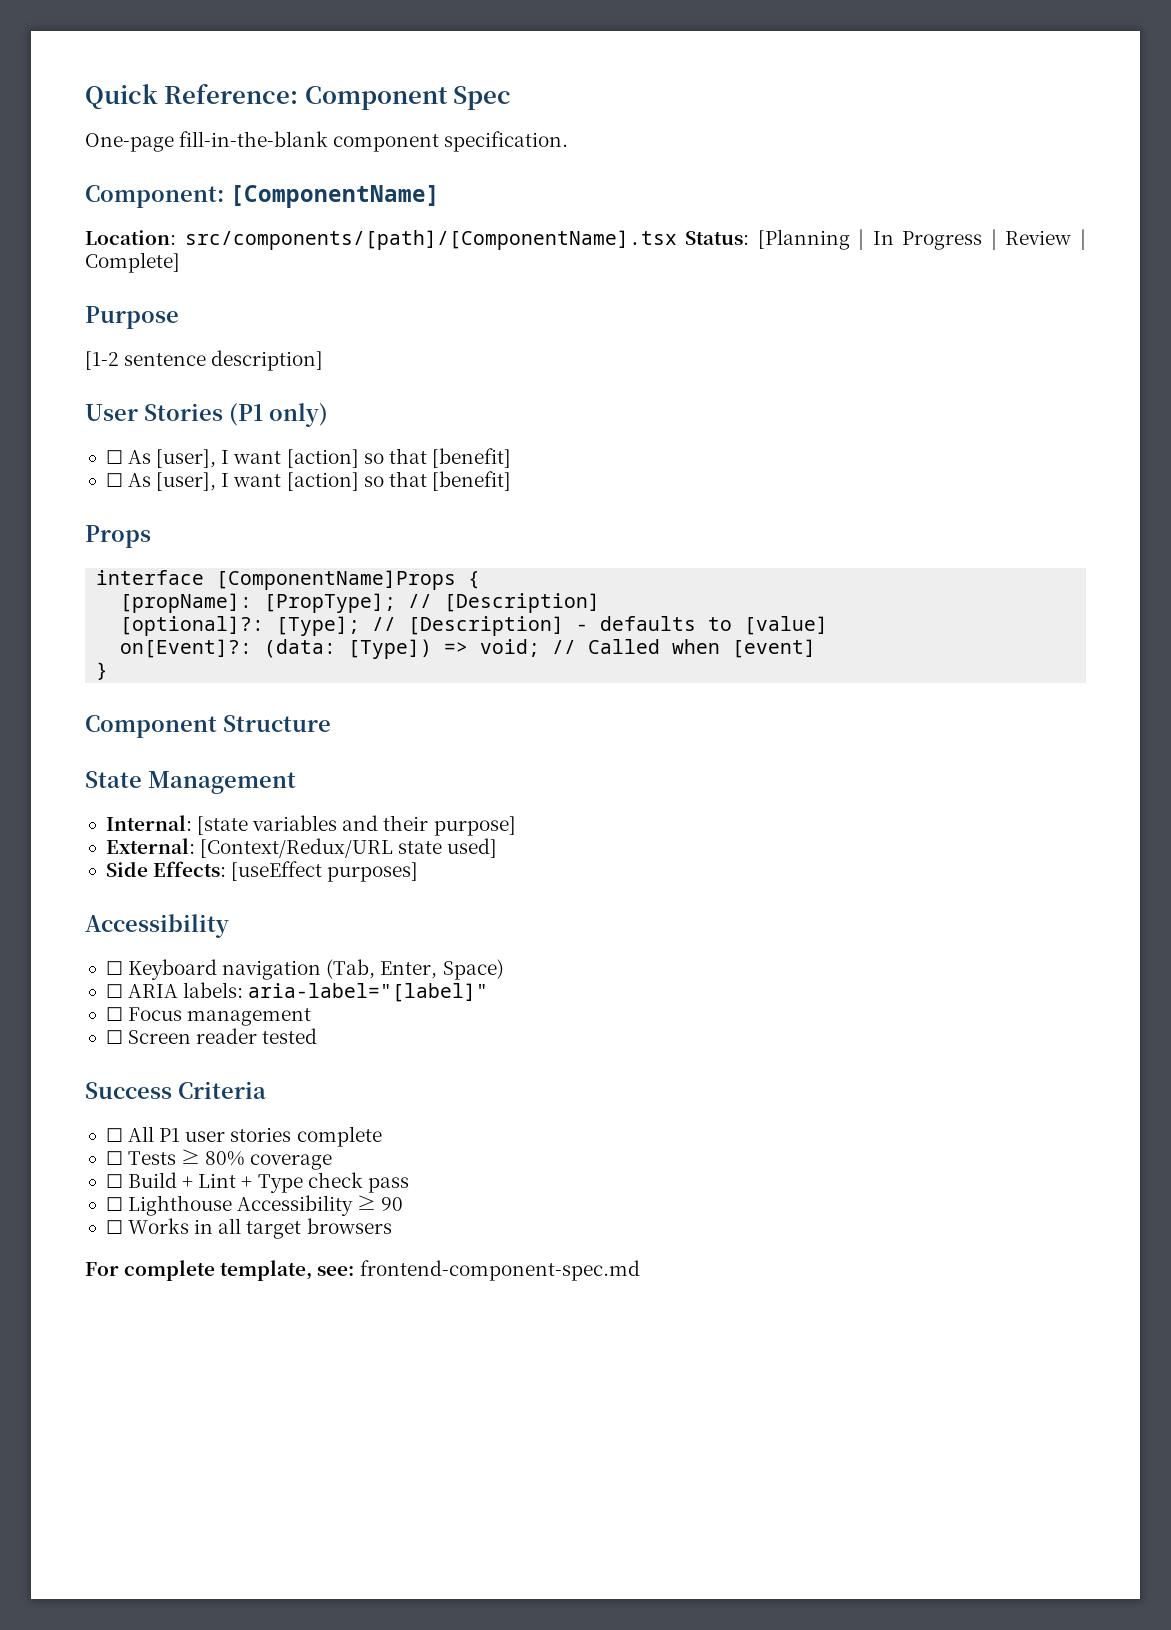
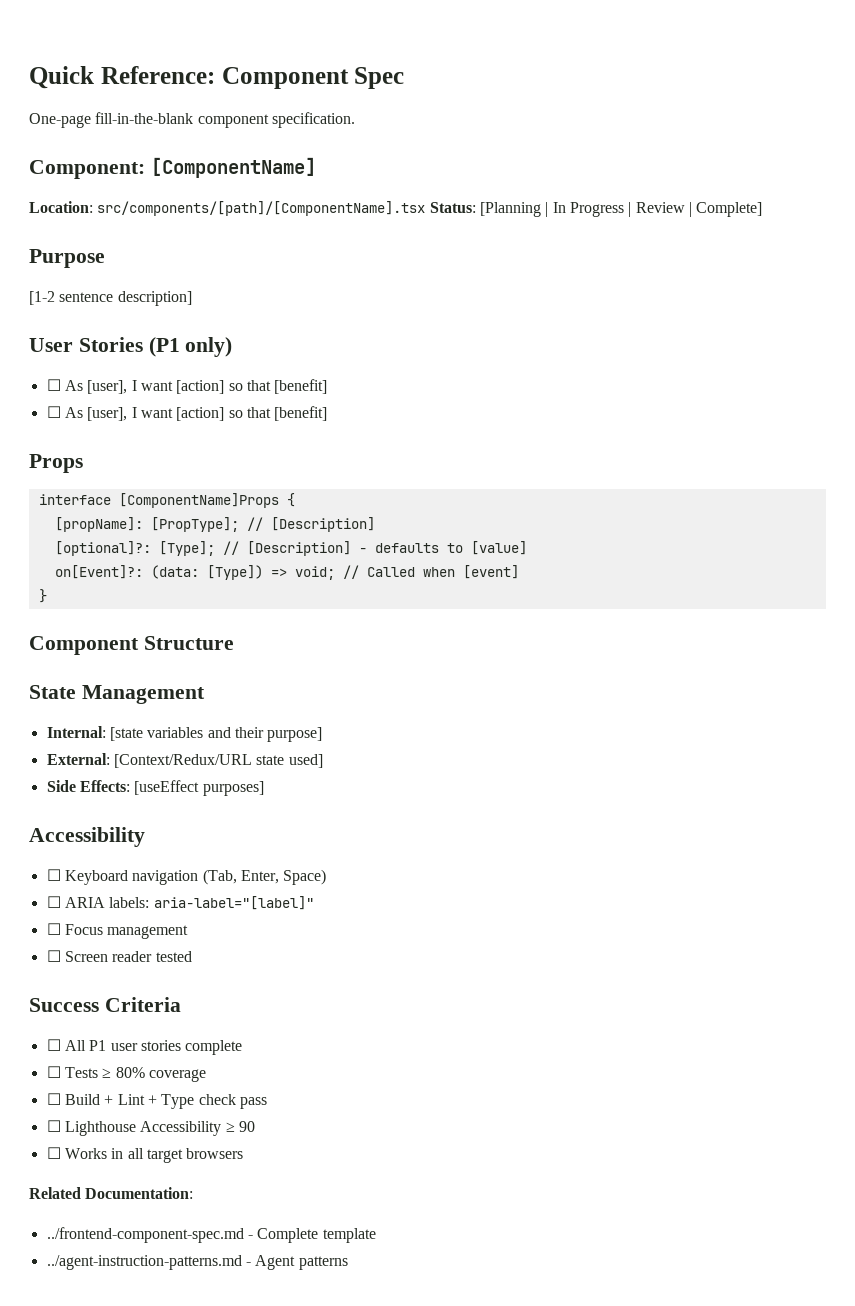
[85,1260,640,1281] For complete template, see: frontend-component-spec.md -> [29,1187,194,1199] [46,1227,376,1243] [46,1255,348,1270] Related Documentation: // ../frontend-component-spec.md - Complete template // ../agent-instruction-patterns.md - Agent patterns

